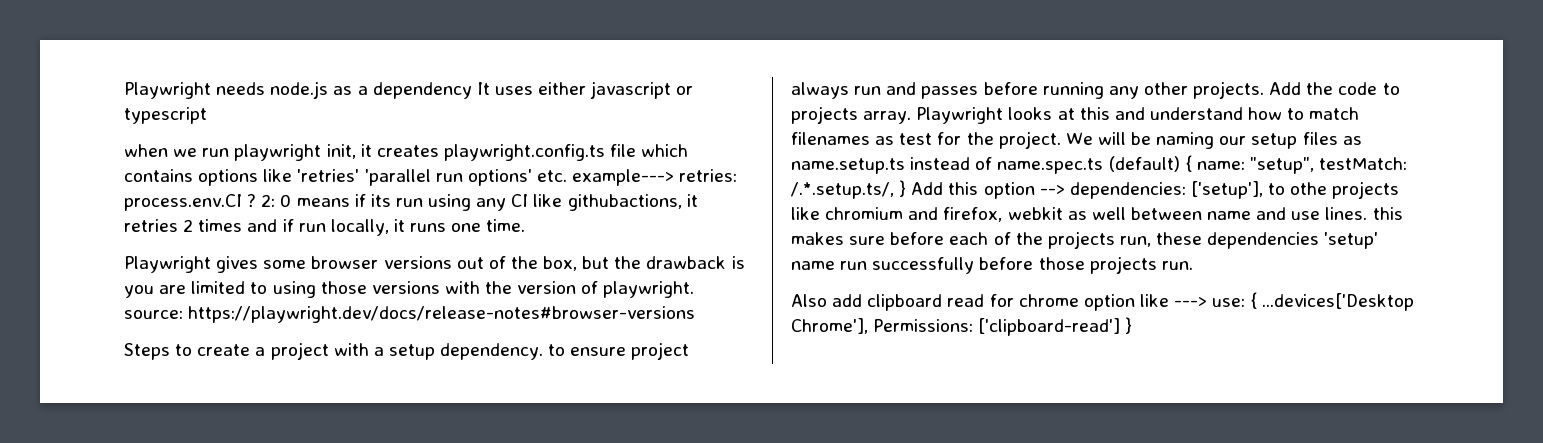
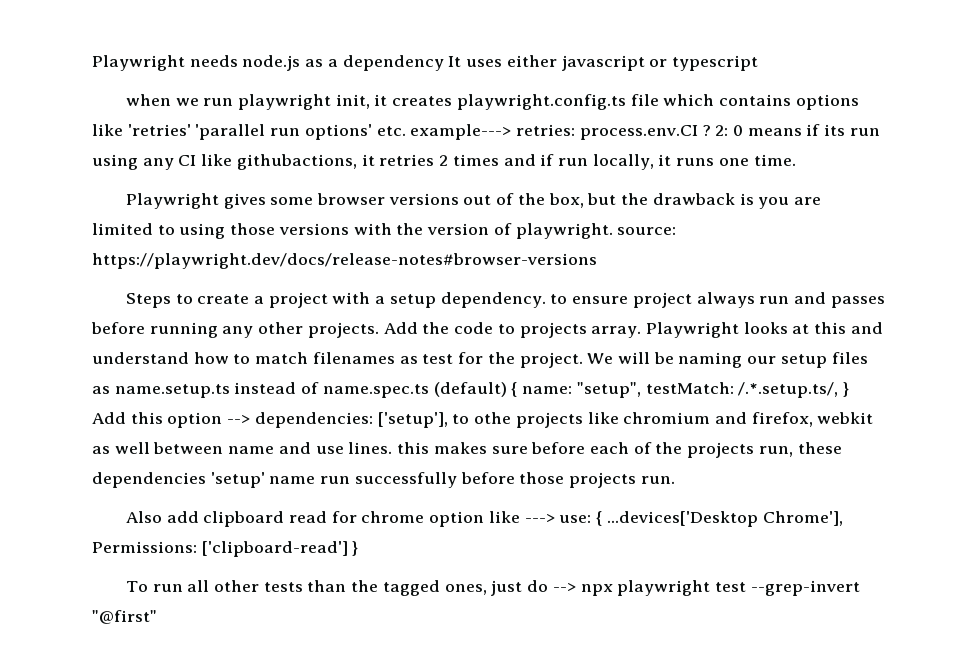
(1133, 325) none -> [125,580,860,596] [92,610,157,624] // To run all other tests than the tagged ones, just do --> npx playwright test --grep-invert "@first"

